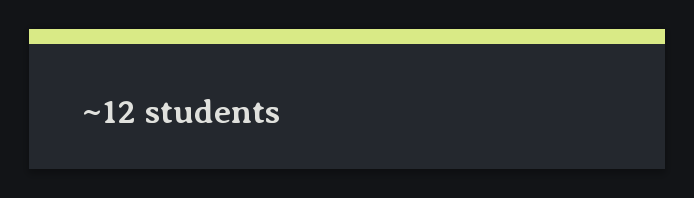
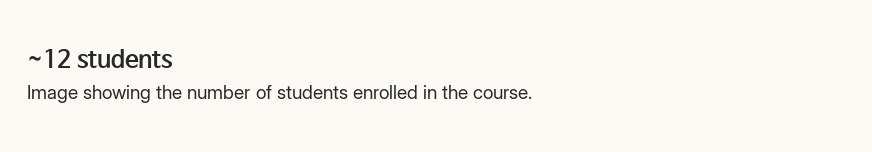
(281, 111) none -> [27,85,533,103] // Image showing the number of students enrolled in the course.

